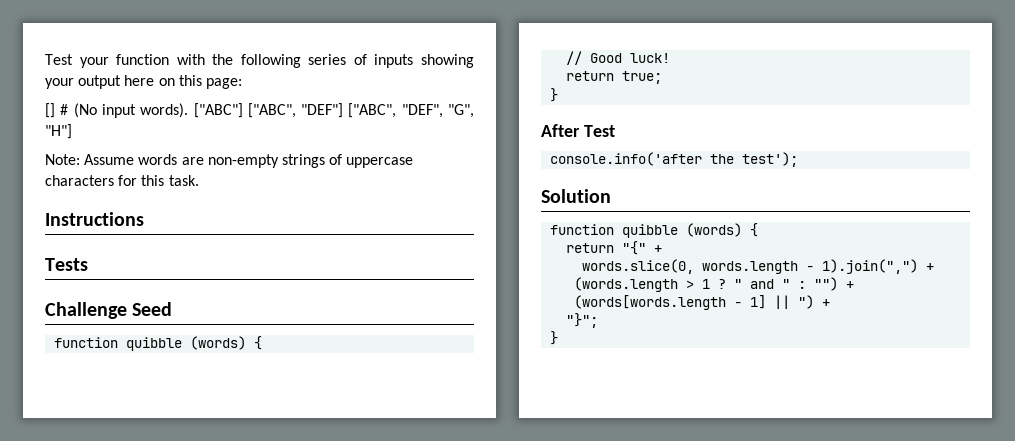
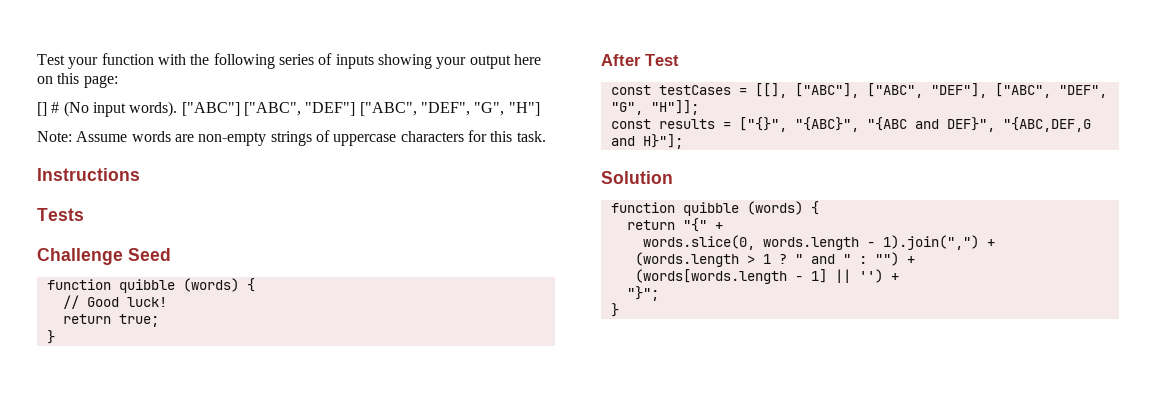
[550,152,799,167] console.info('after the test'); -> [610,83,1107,98] [610,100,699,115] [610,117,1091,132] [610,134,683,149] const testCases = [[], ["ABC"], ["ABC", "DEF"], ["ABC", "DEF", "G", "H"]]; // const results = ["{}", "{ABC}", "{ABC and DEF}", "{ABC,DEF,G and H}"];
[798,295,815,309] ") -> [858,269,883,283] '')

